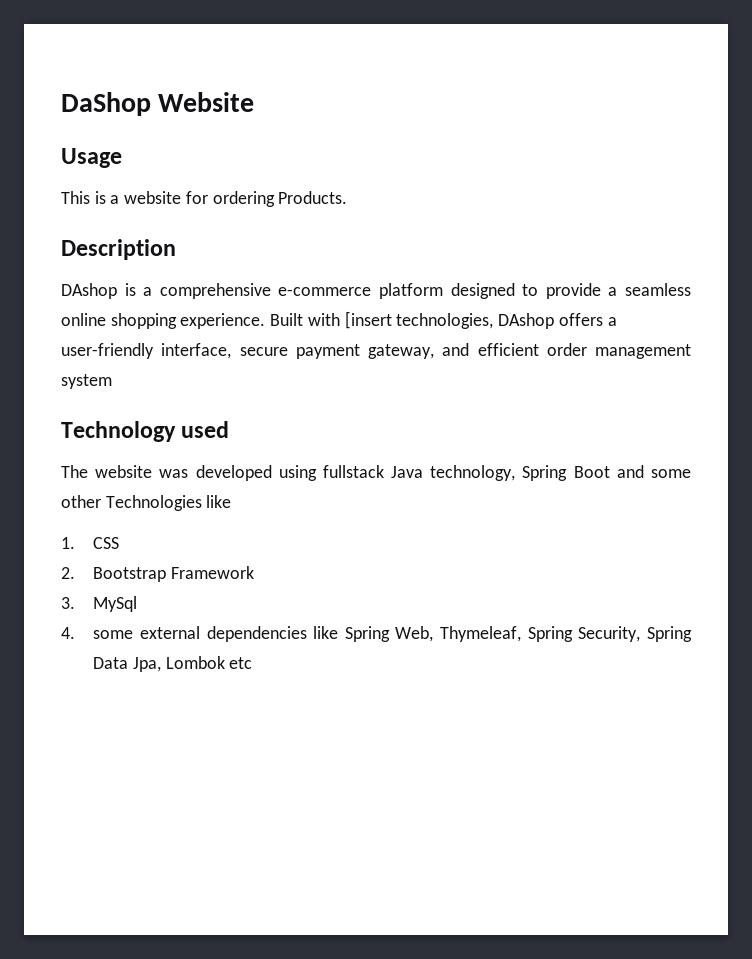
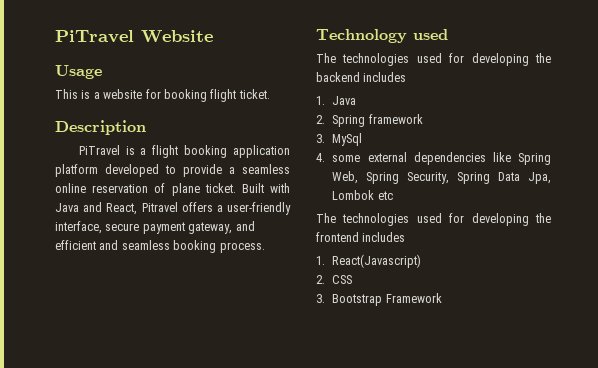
[61,92,151,116] DaShop -> [55,30,134,43] PiTravel
[212,191,348,207] ordering Products. -> [163,89,270,102] booking flight ticket.
[61,283,515,299] DAshop is a comprehensive e-commerce platform designed -> [78,145,290,158] [55,164,159,177] PiTravel is a flight booking application platform developed
[110,311,555,329] shopping experience. Built with [insert technologies, DAshop -> [92,183,290,196] [55,202,178,215] reservation of plane ticket. Built with Java and React, Pitravel
[546,343,691,359] [61,374,112,389] order management system -> [99,240,265,253] and seamless booking process.
[95,465,691,481] [61,495,232,511] [61,537,120,549] [61,566,254,582] website was developed using fullstack Java technology, Spring Boot and some other Technologies like // 1. CSS // 2. Bootstrap Framework -> [342,53,551,66] [316,72,407,82] [316,96,357,105] [316,114,423,127] technologies used for developing the backend includes // 1. Java // 2. Spring framework
[440,626,522,642] Thymeleaf, -> (359, 177) none
(253, 663) none -> [316,213,551,226] [316,232,406,242] [316,254,422,268] [316,275,353,284] [316,293,442,306] // The technologies used for developing the frontend includes // 1. React(Javascript) // 2. CSS // 3. Bootstrap Framework

